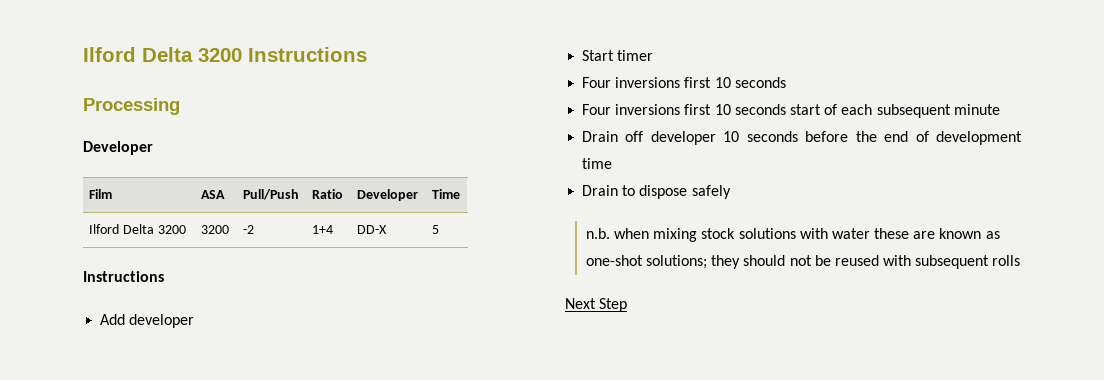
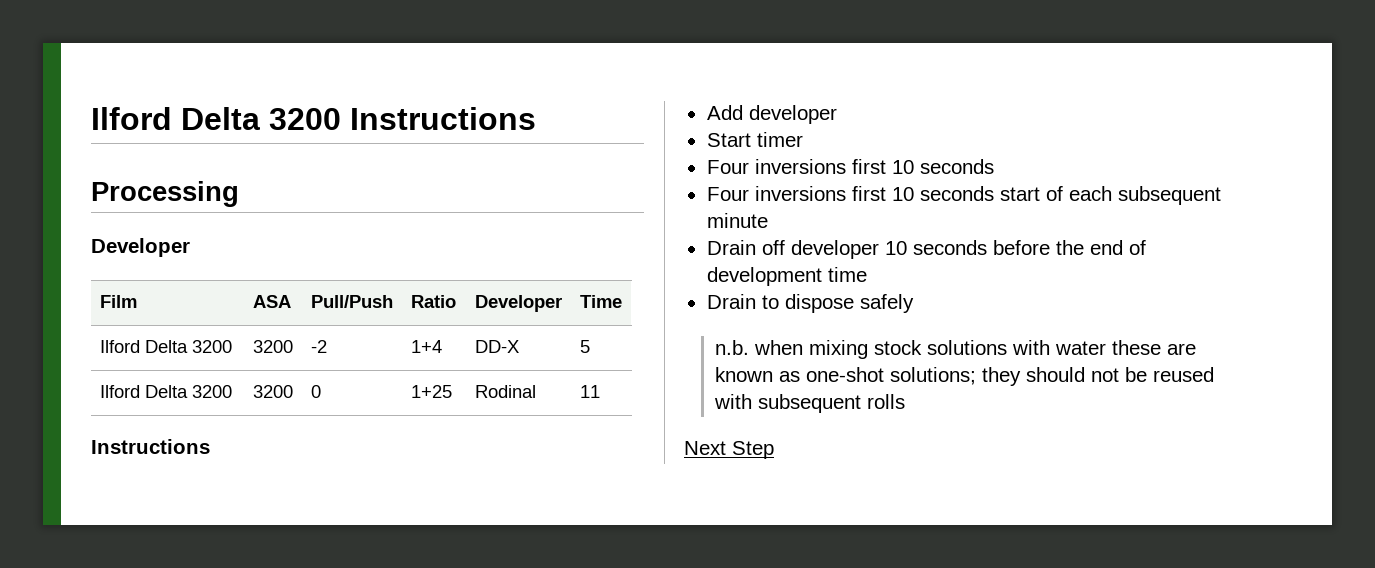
(440, 229) none -> [99,385,232,398] [252,385,293,398] [310,385,321,398] [410,385,452,398] [474,385,536,398] [579,385,600,398] // Ilford Delta 3200 | 3200 | 0 | 1+25 | Rodinal | 11

